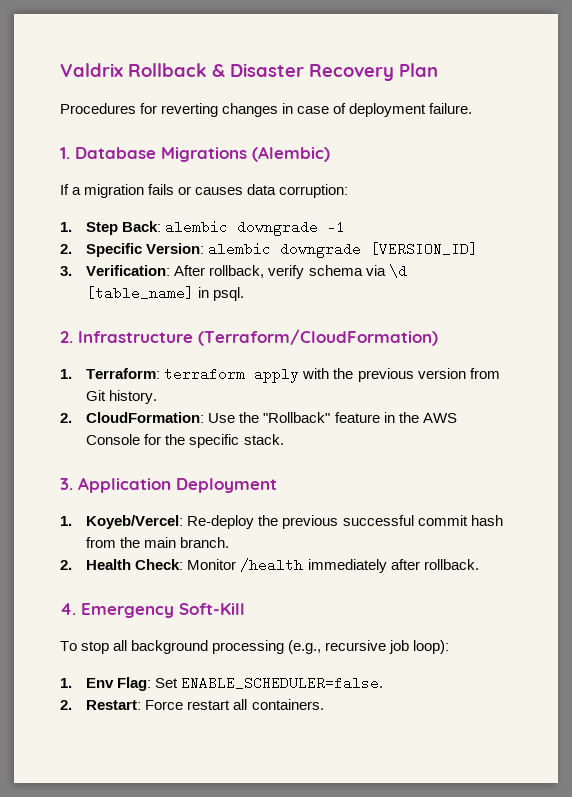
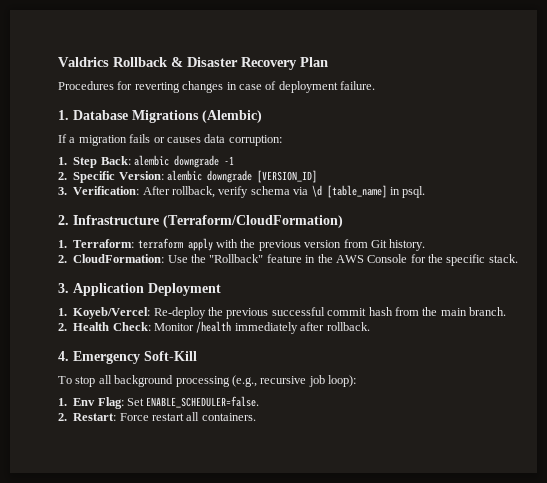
[60,63,123,77] Valdrix -> [58,57,109,67] Valdrics

